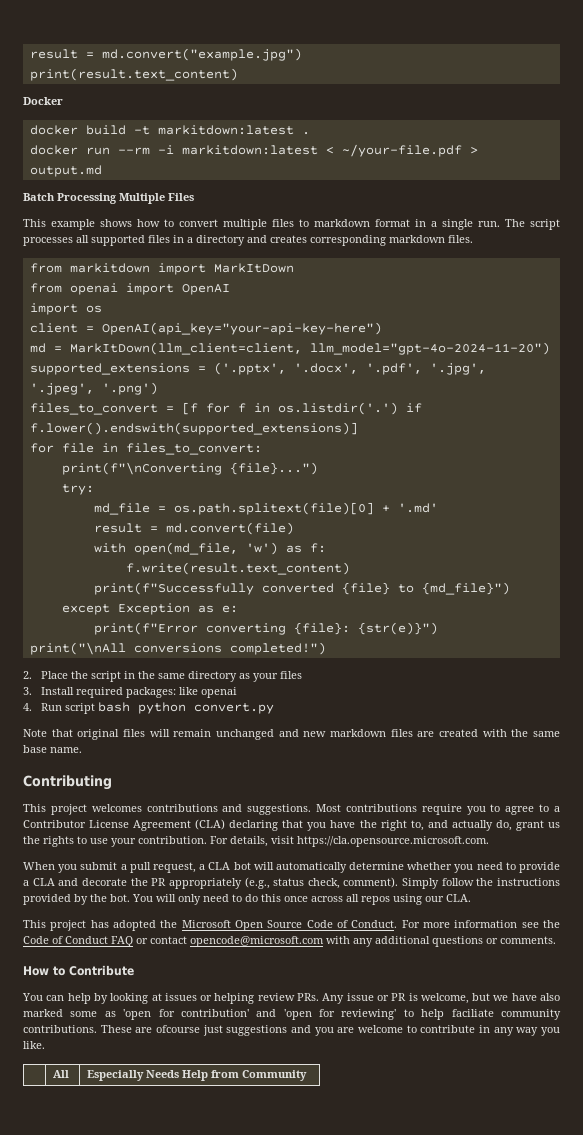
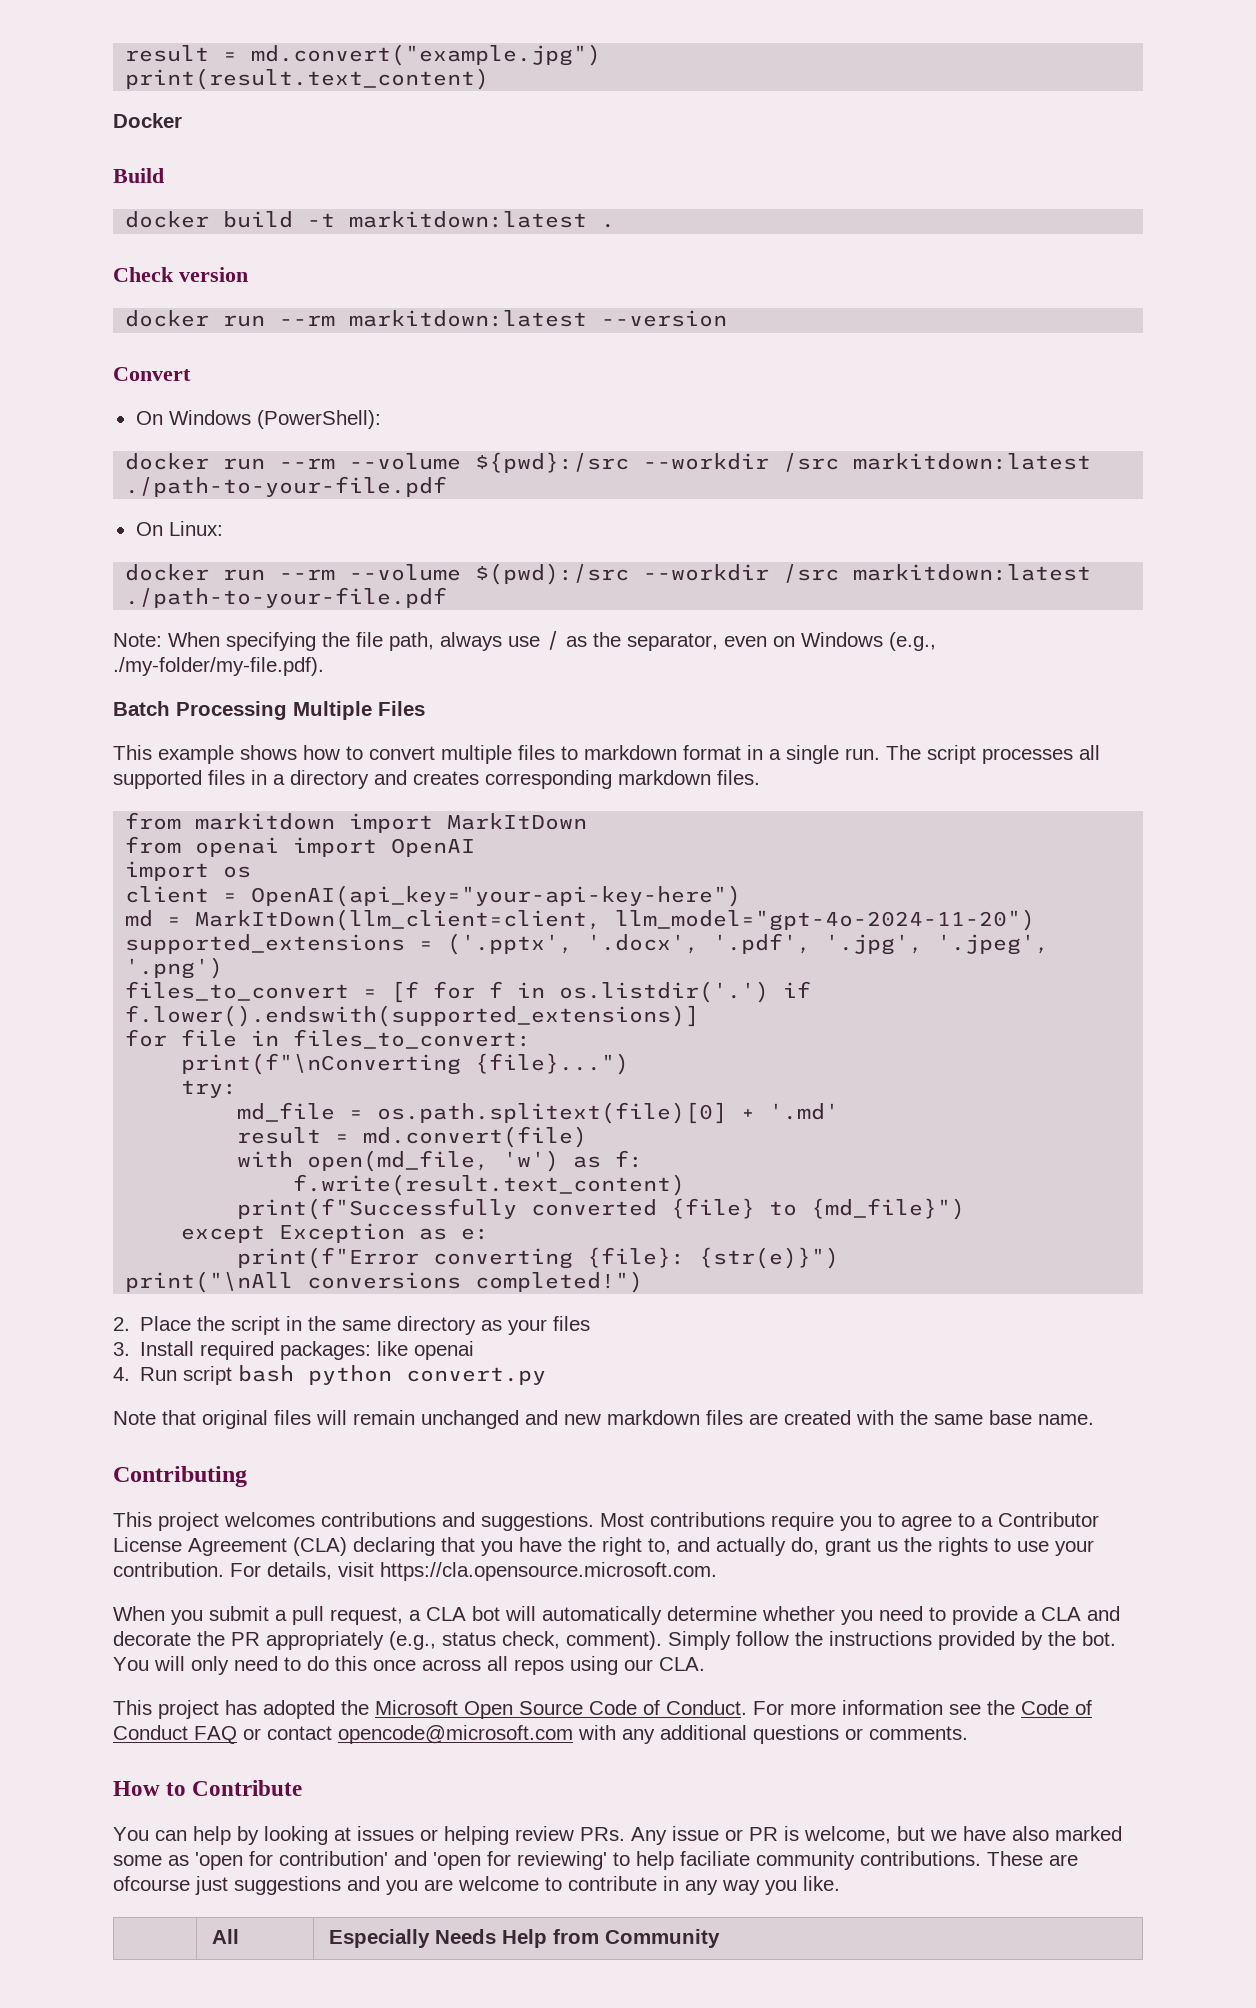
(63, 101) none -> [113,168,164,183] // Build
[29,144,478,157] [29,165,102,177] // docker run --rm -i markitdown:latest < ~/your-file.pdf > output.md -> [113,267,248,282] [125,310,728,327] [113,367,191,381] [135,410,381,429] [125,452,1092,473] [125,476,448,497] [135,521,223,536] [125,563,1092,585] [125,587,448,608] [113,631,936,651] [113,657,324,676] // Check version // docker run --rm markitdown:latest --version // Convert // On Windows (PowerShell): // docker run --rm --volume ${pwd}:/src --workdir /src markitdown:latest ./path-to-your-file.pdf // On Linux: // docker run --rm --volume $(pwd):/src --workdir /src markitdown:latest ./path-to-your-file.pdf // Note: When specifying the file path, always use / as the separator, even on Windows (e.g., ./my-folder/my-file.pdf).

